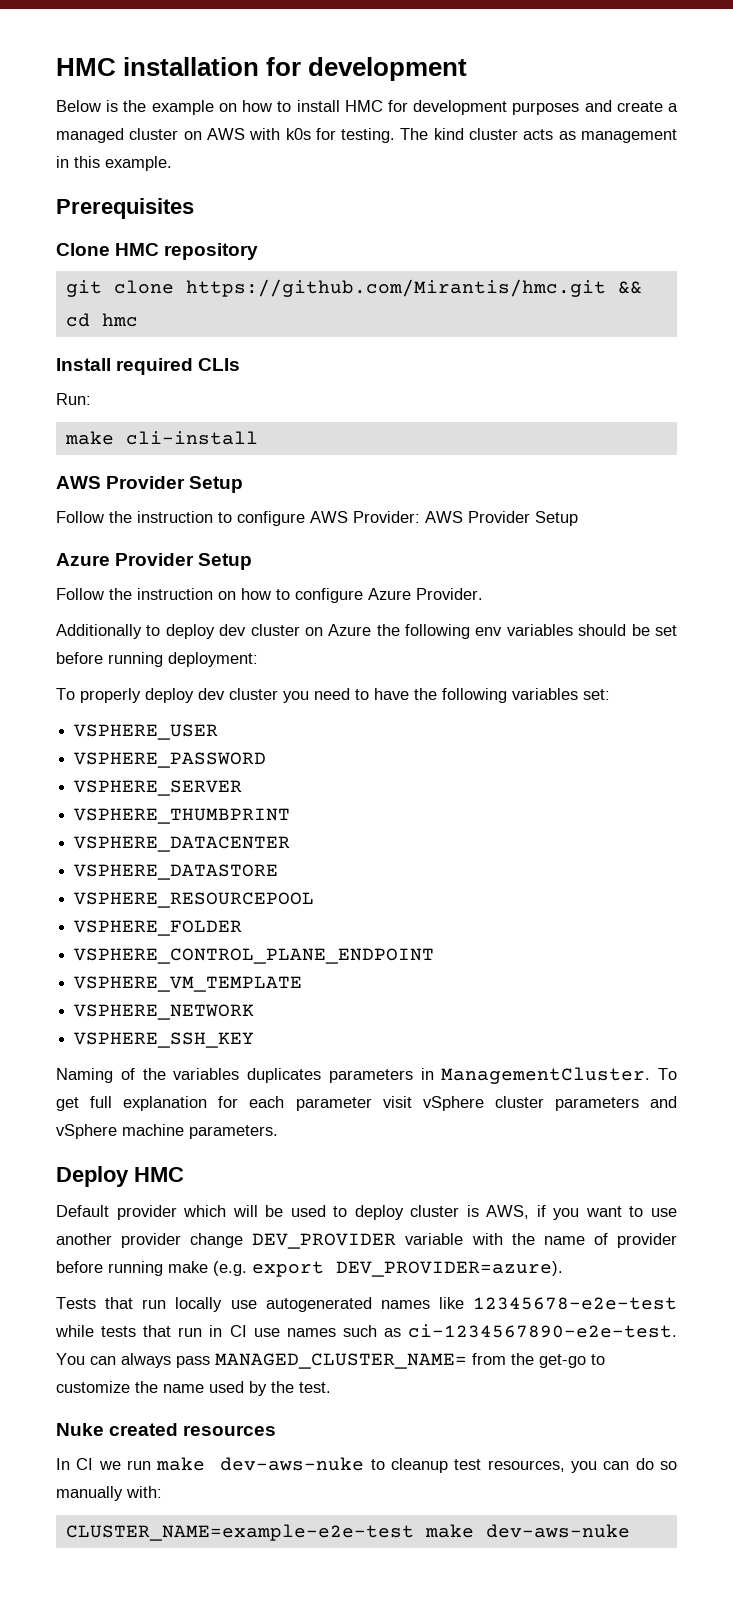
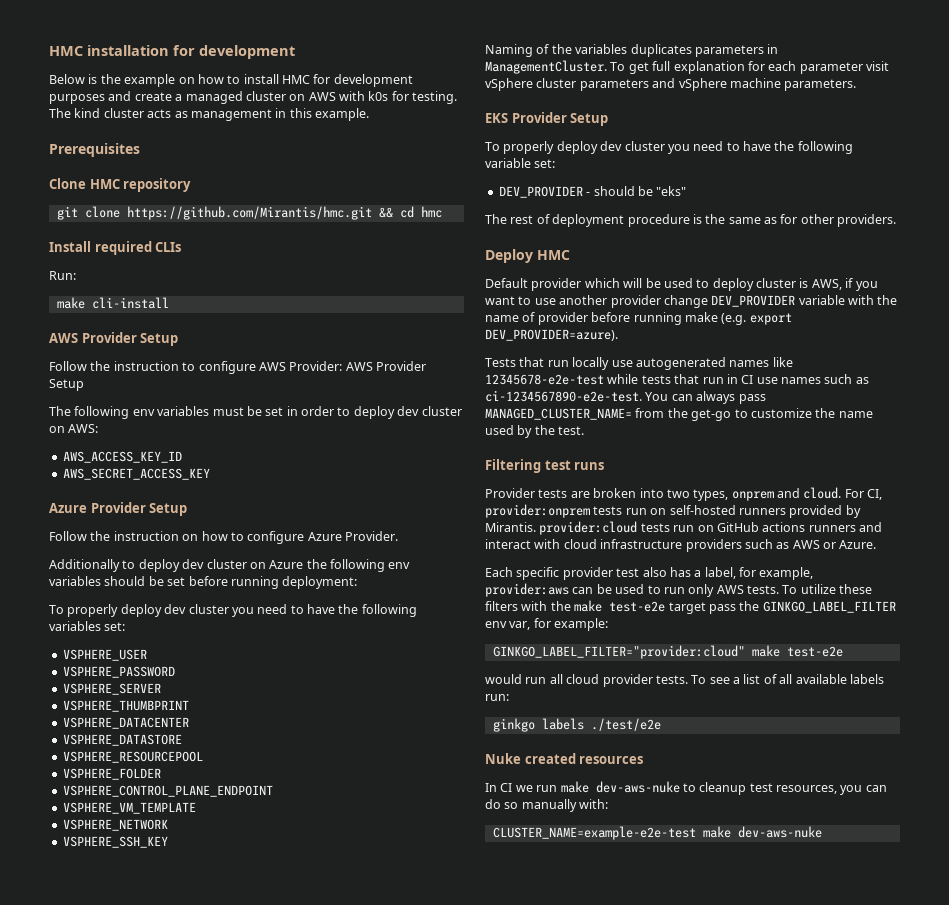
(578, 518) none -> [49,406,462,419] [49,424,99,433] [62,451,182,463] [62,468,210,480] // The following env variables must be set in order to deploy dev cluster on AWS: // AWS_ACCESS_KEY_ID // AWS_SECRET_ACCESS_KEY
(278, 1132) none -> [485,112,609,126] [485,141,853,154] [485,158,556,168] [498,186,687,198] [485,214,897,227] // EKS Provider Setup // To properly deploy dev cluster you need to have the following variable set: // DEV_PROVIDER - should be "eks" // The rest of deployment procedure is the same as for other providers.
(331, 1387) none -> [485,459,605,473] [485,487,883,501] [485,504,861,518] [485,521,882,535] [485,539,877,552] [485,567,814,580] [485,583,873,597] [485,600,896,614] [485,618,609,631] [492,645,843,659] [485,674,884,687] [485,694,509,701] [492,718,661,732] // Filtering test runs // Provider tests are broken into two types, onprem and cloud. For CI, provider:onprem tests run on self-hosted runners provided by Mirantis. provider:cloud tests run on GitHub actions runners and interact with cloud infrastructure providers such as AWS or Azure. // Each specific provider test also has a label, for example, provider:aws can be used to run only AWS tests. To utilize these filters with the make test-e2e target pass the GINKGO_LABEL_FILTER env var, for example: // GINKGO_LABEL_FILTER="provider:cloud" make test-e2e // would run all cloud provider tests. To see a list of all available labels run: // ginkgo labels ./test/e2e

